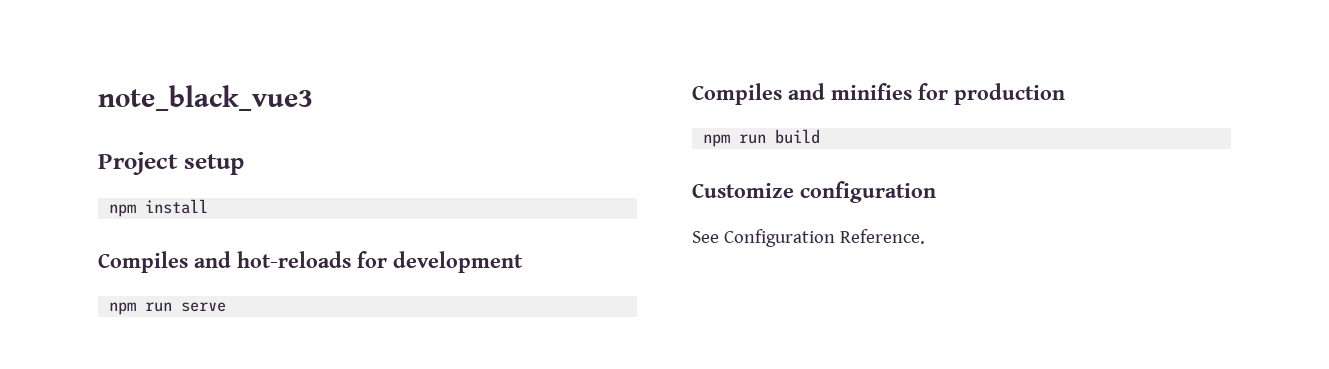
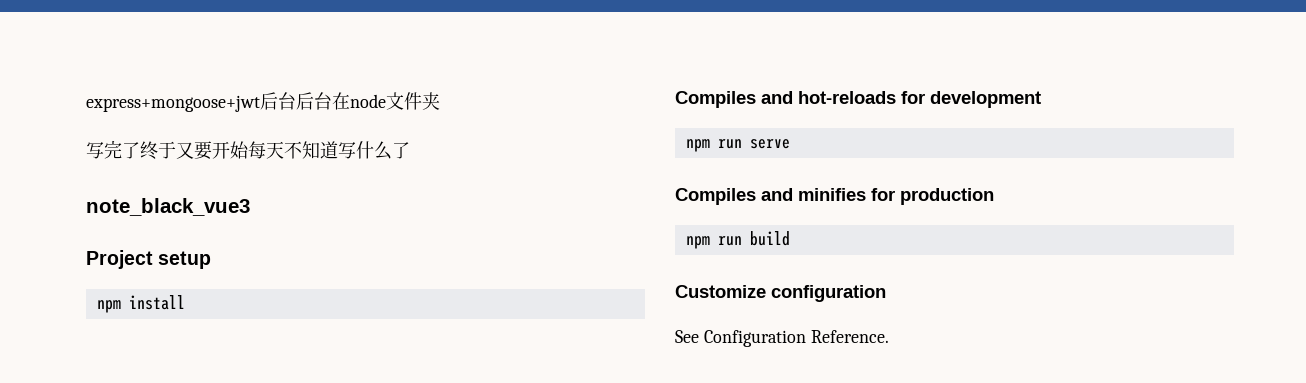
(98, 98) none -> [86,92,440,112] [86,140,410,160] express+mongoose+jwt后台后台在node文件夹 // 写完了终于又要开始每天不知道写什么了 //

